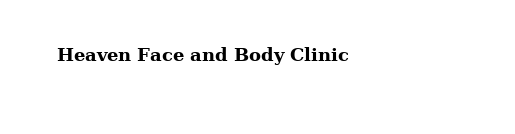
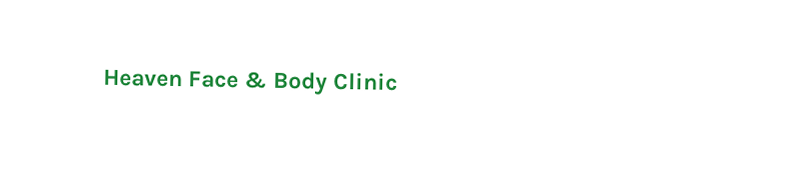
[189,47,228,61] and -> [244,71,268,89] &

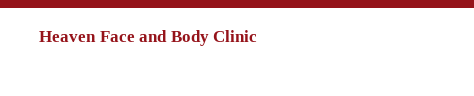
[244,71,268,89] & -> [139,30,168,42] and

